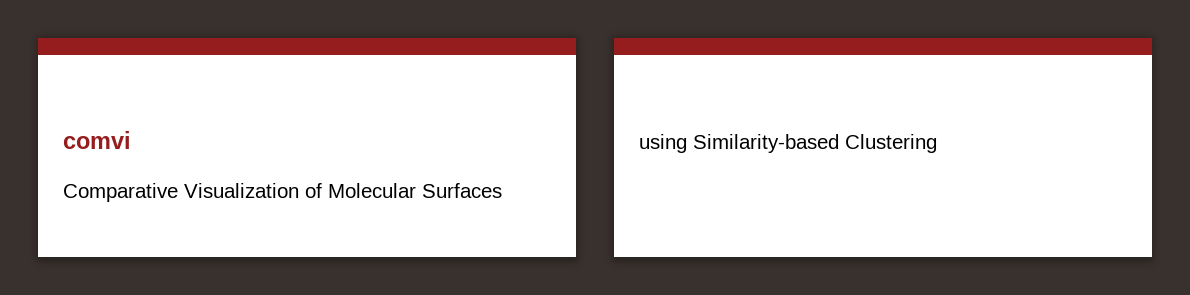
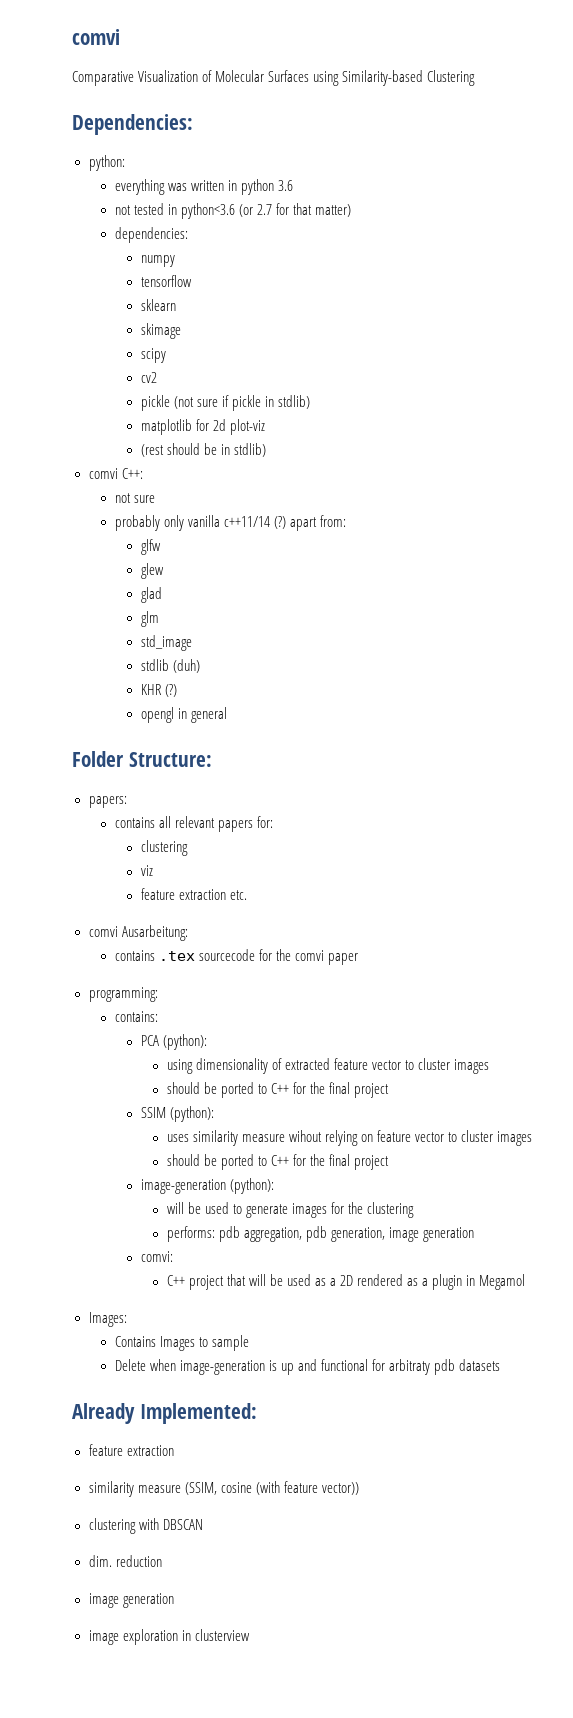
(937, 143) none -> [72,114,193,135] [88,155,125,171] [114,179,293,195] [114,203,351,219] [114,227,188,243] [140,255,175,267] [140,275,192,287] [140,299,176,311] [140,323,181,339] [140,348,166,363] [140,372,157,383] [140,395,310,411] [140,419,265,435] [140,443,266,457] [88,468,143,479] [114,493,155,503] [114,515,346,531] [140,539,161,555] [140,563,164,579] [140,587,162,603] [140,611,159,627] [140,635,192,651] [140,659,200,673] [140,684,177,697] [140,707,227,723] [72,751,212,767] [88,796,127,808] [114,816,273,832] [140,840,188,856] [140,865,153,876] [140,888,247,900] [88,925,188,941] [114,949,358,965] [88,987,158,1002] [114,1011,158,1022] [140,1034,207,1050] [166,1058,489,1074] [166,1082,389,1098] [140,1106,214,1122] [166,1130,533,1146] [166,1154,389,1170] [140,1178,274,1194] [166,1202,414,1218] [166,1226,474,1242] [140,1251,173,1262] [166,1274,526,1290] [88,1312,127,1327] [114,1335,249,1351] [114,1359,501,1375] [72,1403,257,1424] [88,1444,174,1456] [88,1481,359,1497] [88,1518,203,1534] [88,1555,162,1567] [88,1593,174,1608] [88,1629,250,1645] // Dependencies: // python: // everything was written in python 3.6 // not tested in python<3.6 (or 2.7 for that matter) // dependencies: // numpy // tensorflow // sklearn // skimage // scipy // cv2 // pickle (not sure if pickle in stdlib) // matplotlib for 2d plot-viz // (rest should be in stdlib) // comvi C++: // not sure // probably only vanilla c++11/14 (?) apart from: // glfw // glew // glad // glm // std_image // stdlib (duh) // KHR (?) // opengl in general // Folder Structure: // papers: // contains all relevant papers for: // clustering // viz // feature extraction etc. // comvi Ausarbeitung: // contains .tex sourcecode for the comvi paper // programming: // contains: // PCA (python): // using dimensionality of extracted feature vector to cluster images // should be ported to C++ for the final project // SSIM (python): // uses similarity measure wihout relying on feature vector to cluster images // should be ported to C++ for the final project // image-generation (python): // will be used to generate images for the clustering // performs: pdb aggregation, pdb generation, image generation // comvi: // C++ project that will be used as a 2D rendered as a plugin in Megamol // Images: // Contains Images to sample // Delete when image-generation is up and functional for arbitraty pdb datasets // Already Implemented: // feature extraction // similarity measure (SSIM, cosine (with feature vector)) // clustering with DBSCAN // dim. reduction // image generation // image exploration in clusterview

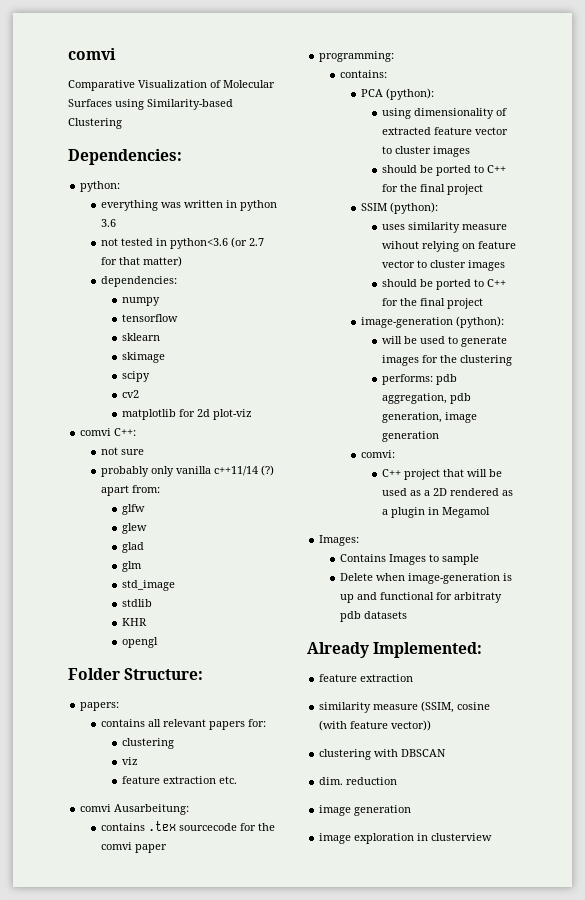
[140,395,310,411] // pickle (not sure if pickle in stdlib) -> (140, 394) none
[140,443,266,457] // (rest should be in stdlib) -> (253, 414) none
[172,659,200,673] (duh) -> (153, 603) none
[164,684,177,697] (?) -> (148, 622) none
[177,707,227,723] in general -> (159, 642) none

